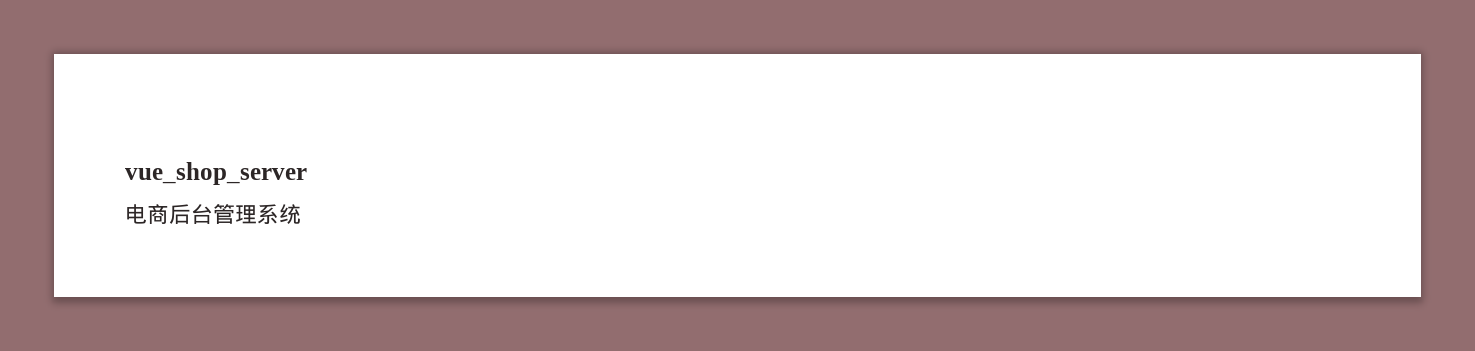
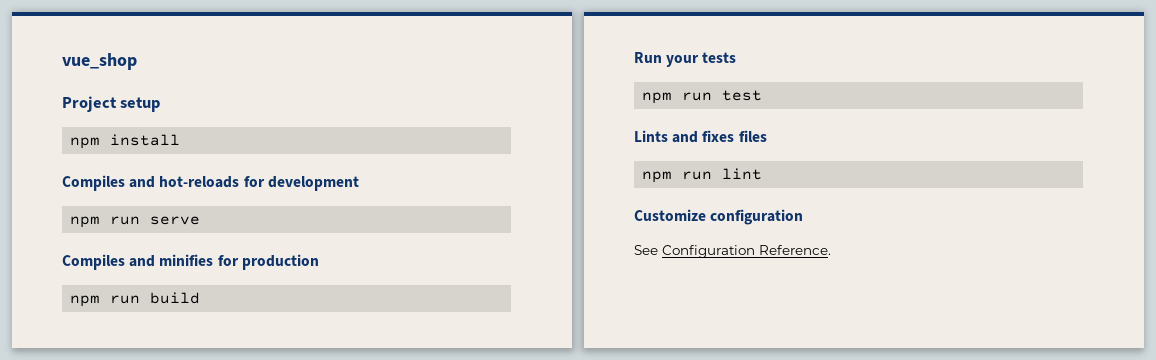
[125,162,307,185] [125,204,301,224] vue_shop_server // 电商后台管理系统 -> [62,53,137,70] [62,96,161,112] [70,134,181,149] [62,175,359,191] [70,216,201,228] [62,254,319,270] [70,292,201,307] [634,52,737,67] [642,90,763,104] [634,130,767,143] [642,168,763,183] [634,209,804,225] [634,245,831,258] vue_shop // Project setup // npm install // Compiles and hot-reloads for development // npm run serve // Compiles and minifies for production // npm run build // Run your tests // npm run test // Lints and fixes files // npm run lint // Customize configuration // See Configuration Reference.

